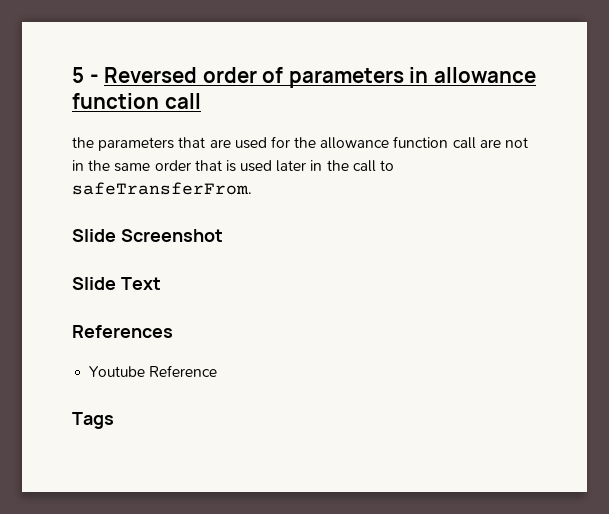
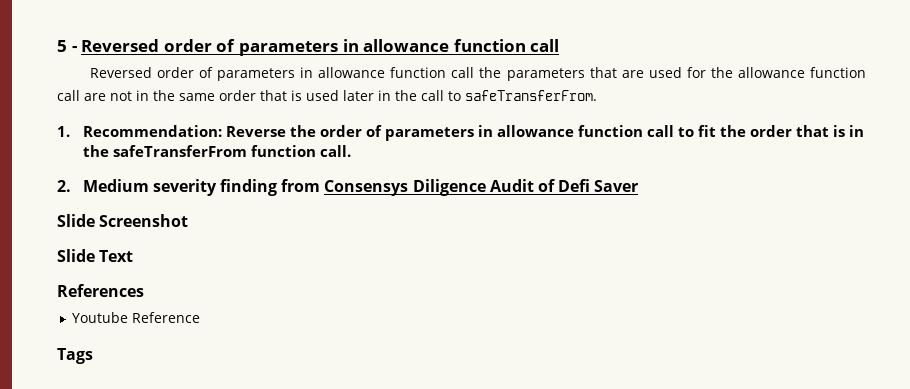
(201, 101) none -> [89,67,475,81] Reversed order of parameters in allowance function call
(252, 188) none -> [57,125,864,141] [82,145,351,157] [57,179,639,196] // 1. Recommendation: Reverse the order of parameters in allowance function call to fit the order that is in the safeTransferFrom function call. // 2. Medium severity finding from Consensys Diligence Audit of Defi Saver

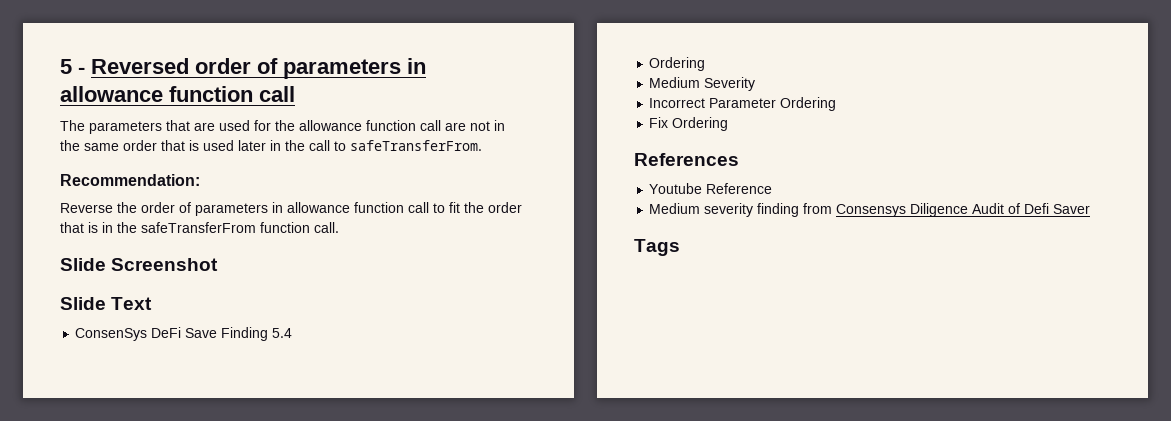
[89,67,502,81] Reversed order of parameters in allowance function call the -> [60,120,85,131] The
[57,126,70,137] 1. -> (482, 145) none
(222, 131) none -> (200, 180) //
[57,180,71,192] 2. -> [60,258,219,271] [60,297,153,310] [75,327,293,341] [649,57,706,71] [649,77,756,91] [649,97,837,111] [649,117,729,131] [634,153,739,166] [649,183,773,194] Slide Screenshot // Slide Text // ConsenSys DeFi Save Finding 5.4 // Ordering // Medium Severity // Incorrect Parameter Ordering // Fix Ordering // References // Youtube Reference //
[57,214,189,227] [57,249,134,262] [57,284,144,297] [71,312,200,323] // Slide Screenshot // Slide Text // References // Youtube Reference -> (1091, 209) none

